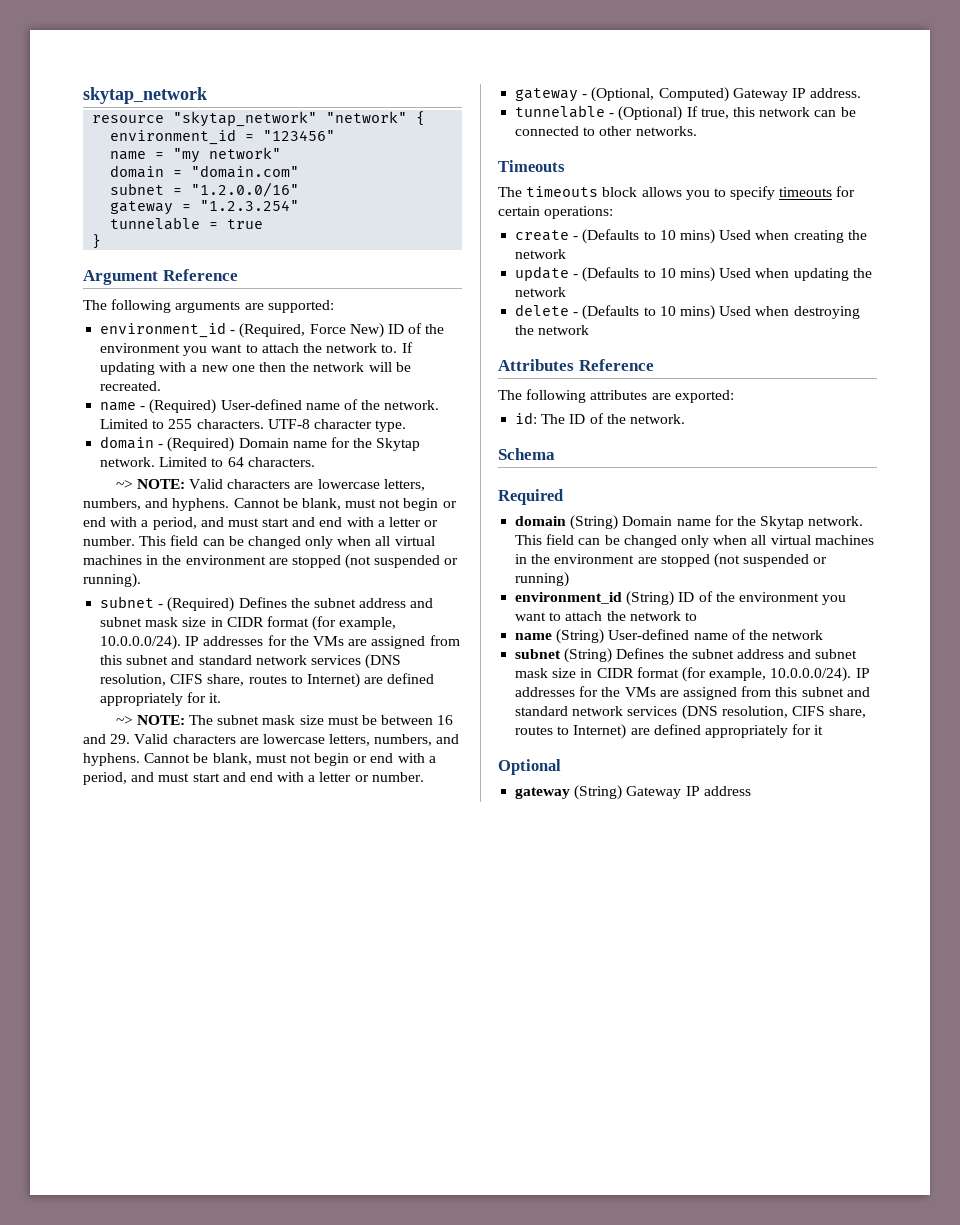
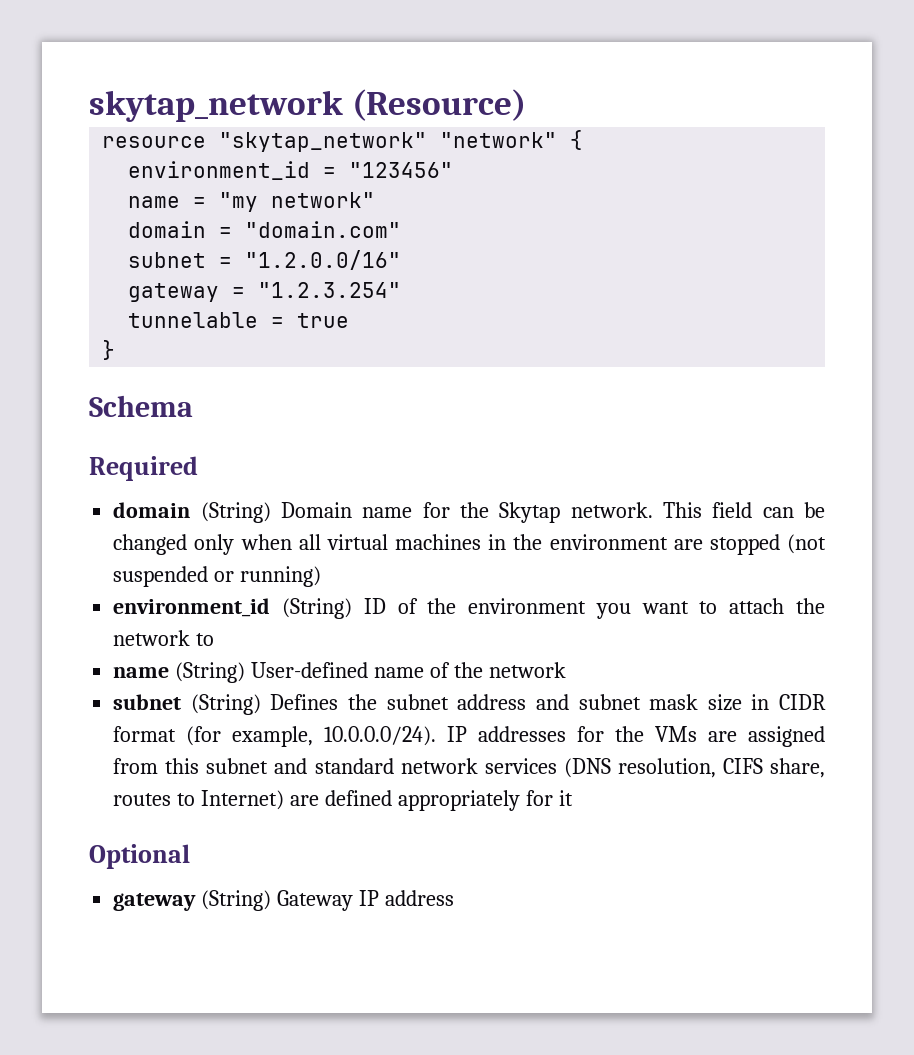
(207, 95) none -> [352,89,527,121] (Resource)
[83,269,238,285] [83,299,334,313] [100,322,445,338] [100,342,413,356] [100,362,411,375] [100,381,162,391] [100,399,440,414] [100,419,407,432] [100,436,421,452] [100,457,315,467] [115,479,425,491] [83,498,457,511] [83,517,439,530] [83,535,435,549] [83,554,459,569] [83,573,141,588] [100,596,434,612] [100,616,397,631] [100,635,460,650] [100,654,402,669] [100,673,435,688] [100,692,222,706] [115,715,454,725] [83,734,460,746] [83,753,436,766] [83,772,424,785] [515,87,862,102] [515,105,856,121] [515,126,697,136] [498,160,565,172] [498,186,856,200] [498,206,614,219] [515,229,867,244] [515,249,567,259] [515,266,872,282] [515,287,567,297] [515,304,860,320] [515,325,590,335] [498,359,654,371] [498,389,734,403] [515,412,685,424] // Argument Reference // The following arguments are supported: // environment_id - (Required, Force New) ID of the environment you want to attach the network to. If updating with a new one then the network will be recreated. // name - (Required) User-defined name of the network. Limited to 255 characters. UTF-8 character type. // domain - (Required) Domain name for the Skytap network. Limited to 64 characters. // ~> NOTE: Valid characters are lowercase letters, numbers, and hyphens. Cannot be blank, must not begin or end with a period, and must start and end with a letter or number. This field can be changed only when all virtual machines in the environment are stopped (not suspended or running). // subnet - (Required) Defines the subnet address and subnet mask size in CIDR format (for example, 10.0.0.0/24). IP addresses for the VMs are assigned from this subnet and standard network services (DNS resolution, CIFS share, routes to Internet) are defined appropriately for it. // ~> NOTE: The subnet mask size must be between 16 and 29. Valid characters are lowercase letters, numbers, and hyphens. Cannot be blank, must not begin or end with a period, and must start and end with a letter or number. // gateway - (Optional, Computed) Gateway IP address. // tunnelable - (Optional) If true, this network can be connected to other networks. // Timeouts // The timeouts block allows you to specify timeouts for certain operations: // create - (Defaults to 10 mins) Used when creating the network // update - (Defaults to 10 mins) Used when updating the network // delete - (Defaults to 10 mins) Used when destroying the network // Attributes Reference // The following attributes are exported: // id: The ID of the network. -> (116, 350) none

